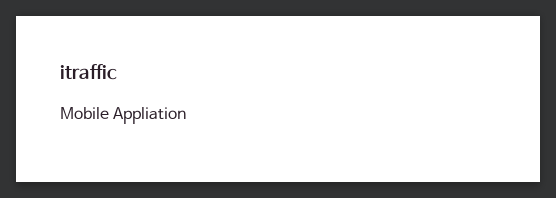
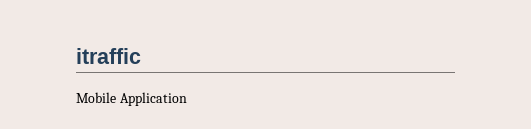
[113,107,187,124] Appliation -> [119,92,187,106] Application

